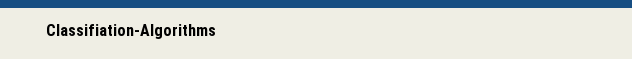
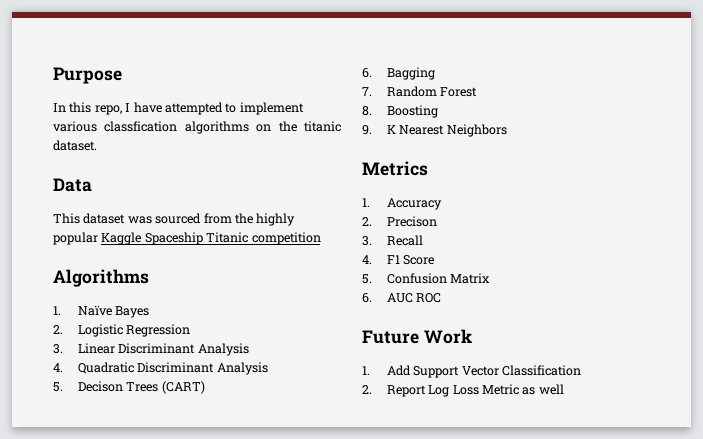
[46,24,216,39] Classifiation-Algorithms -> [53,67,122,84] [53,102,304,115] [53,121,341,134] [53,140,97,151] [53,178,92,192] [53,213,296,226] [53,232,321,245] [53,269,149,287] [53,305,150,318] [53,324,191,337] [53,343,249,356] [53,362,268,375] [53,381,205,394] [362,67,435,80] [362,86,478,97] [362,105,438,118] [362,124,507,137] [362,161,428,176] [362,198,442,210] [362,216,437,227] [362,235,423,246] [362,255,435,265] [362,273,491,284] [362,293,442,303] [362,329,472,344] [362,365,582,378] [362,384,564,397] Purpose // In this repo, I have attempted to implement various classfication algorithms on the titanic dataset. // Data // This dataset was sourced from the highly popular Kaggle Spaceship Titanic competition // Algorithms // 1. Naïve Bayes // 2. Logistic Regression // 3. Linear Discriminant Analysis // 4. Quadratic Discriminant Analysis // 5. Decison Trees (CART) // 6. Bagging // 7. Random Forest // 8. Boosting // 9. K Nearest Neighbors // Metrics // 1. Accuracy // 2. Precison // 3. Recall // 4. F1 Score // 5. Confusion Matrix // 6. AUC ROC // Future Work // 1. Add Support Vector Classification // 2. Report Log Loss Metric as well

